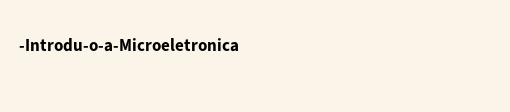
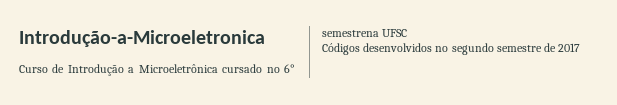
[19,38,239,52] -Introdu-o-a-Microeletronica -> [19,30,265,47] [19,64,295,76] [322,29,408,37] [322,43,581,55] Introdução-a-Microeletronica // Curso de Introdução a Microeletrônica cursado no 6° semestrena UFSC // Códigos desenvolvidos no segundo semestre de 2017

